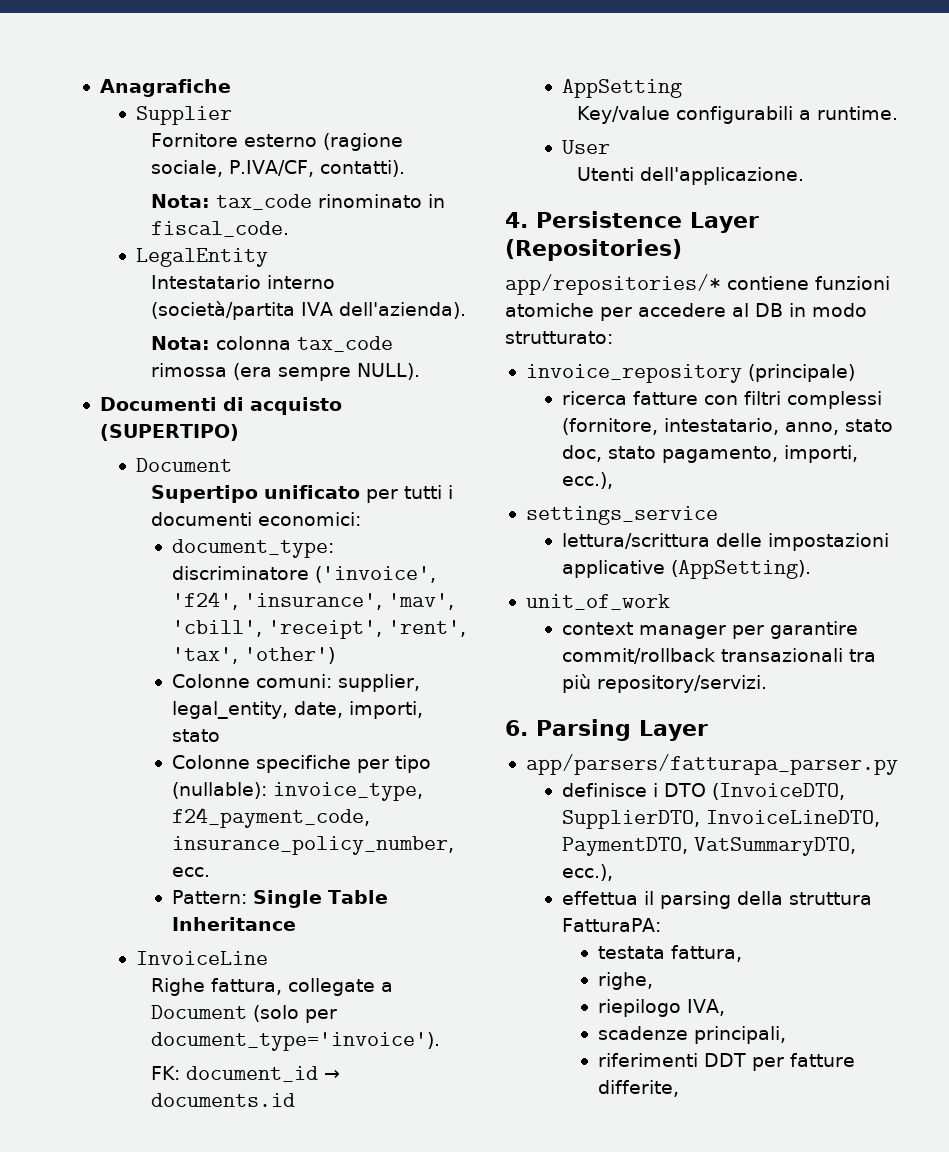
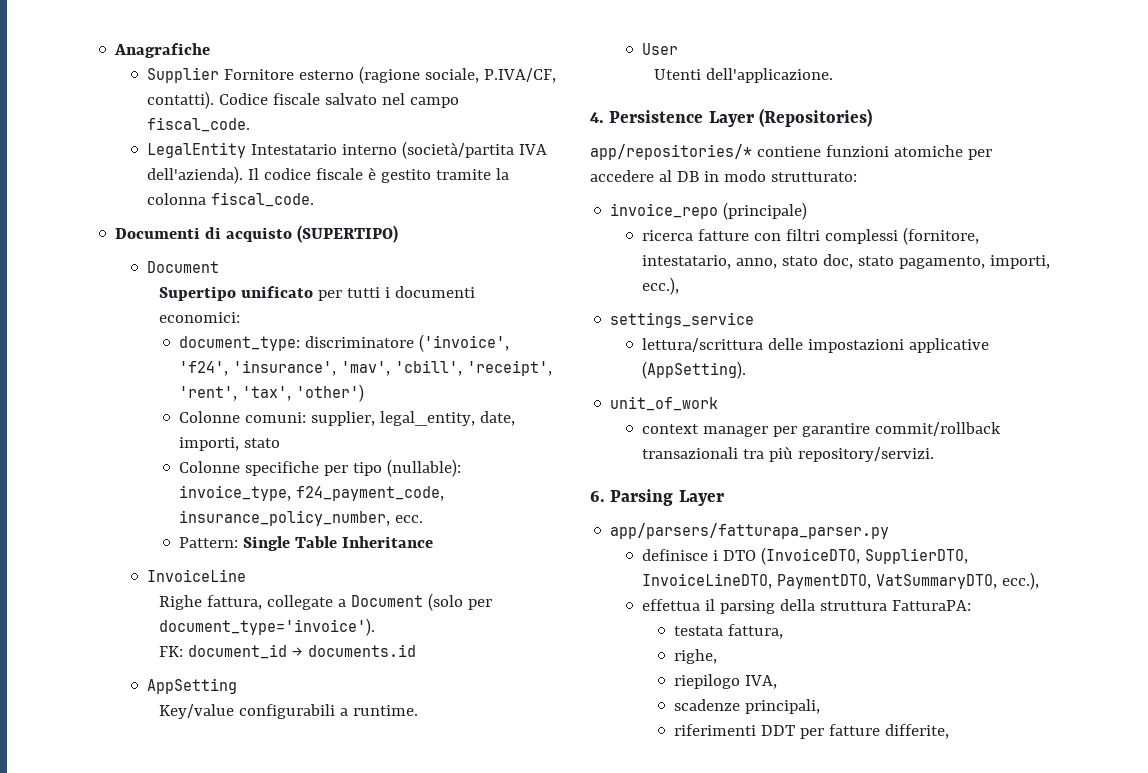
(233, 115) // -> (220, 75) none
[151,194,446,210] // Nota: tax_code rinominato in -> [219,93,460,108] Codice fiscale salvato nel campo
(269, 257) // -> (247, 150) none
[151,336,394,352] [151,363,421,381] // Nota: colonna tax_code rimossa (era sempre NULL). -> [248,167,510,183] [147,192,315,207] Il codice fiscale è gestito tramite la colonna fiscal_code.
[525,364,742,383] invoice_repository -> [610,203,719,219] invoice_repo

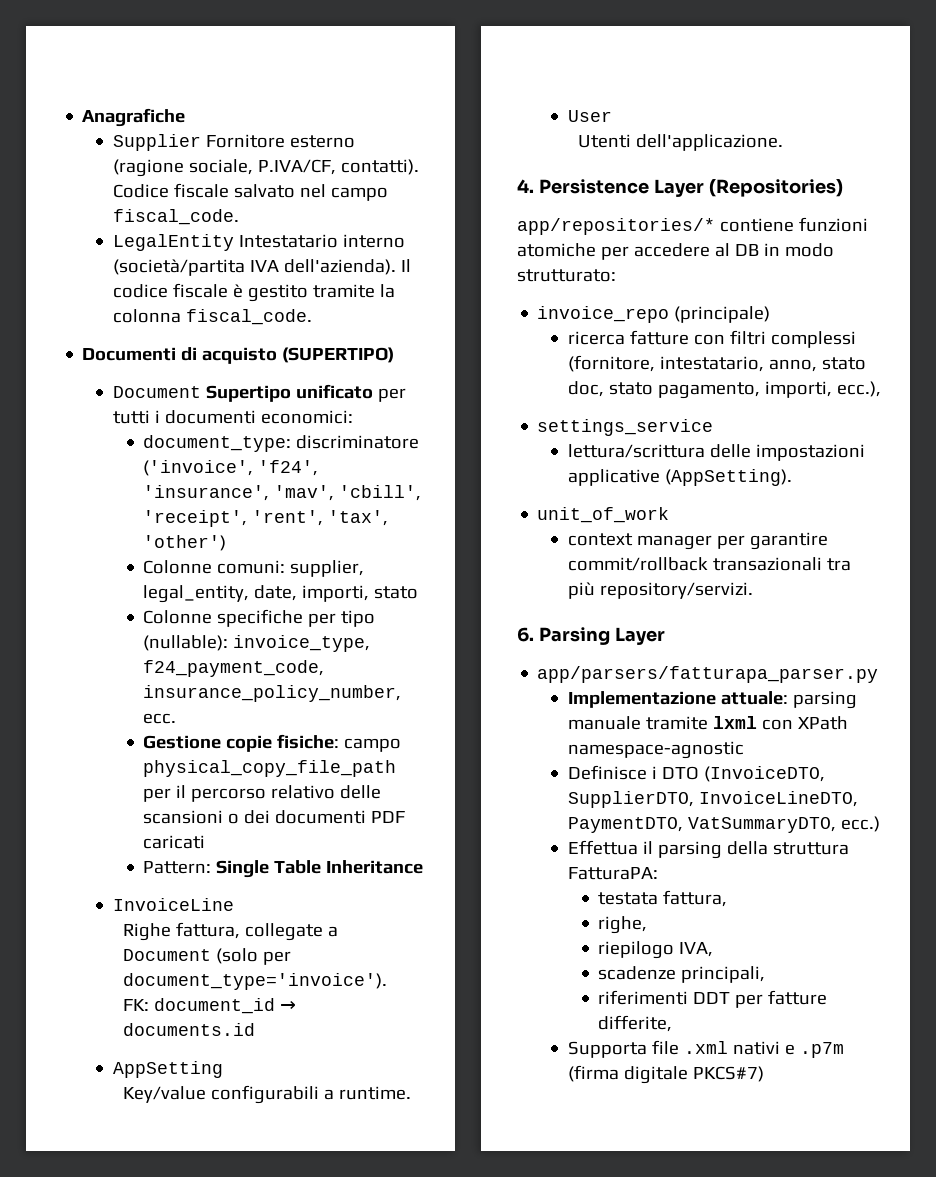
(220, 267) // -> (201, 392) none
(424, 519) none -> [143,734,402,752] [143,760,397,777] [143,785,382,802] [143,810,406,824] [143,835,206,849] // Gestione copie fisiche: campo physical_copy_file_path per il percorso relativo delle scansioni o dei documenti PDF caricati
[642,549,709,561] definisce -> [567,691,857,709] [567,716,848,730] [567,741,744,759] [567,765,647,780] Implementazione attuale: parsing manuale tramite lxml con XPath namespace-agnostic // Definisce
[1002,572,1040,590] [642,599,701,611] ecc.), // effettua -> [840,816,880,832] [567,840,638,855] ecc.) // Effettua
(950, 731) none -> [567,1040,844,1058] [567,1065,764,1084] // Supporta file .xml nativi e .p7m (firma digitale PKCS#7)

